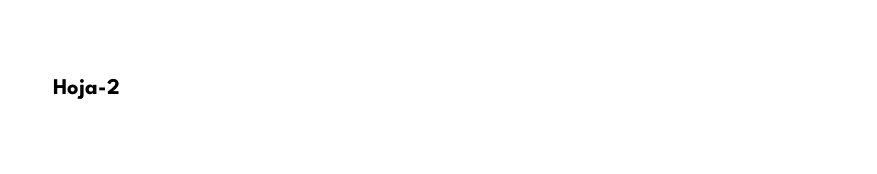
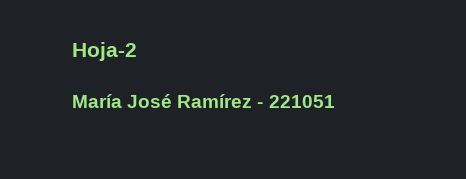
(120, 88) none -> [72,94,335,108] // María José Ramírez - 221051

